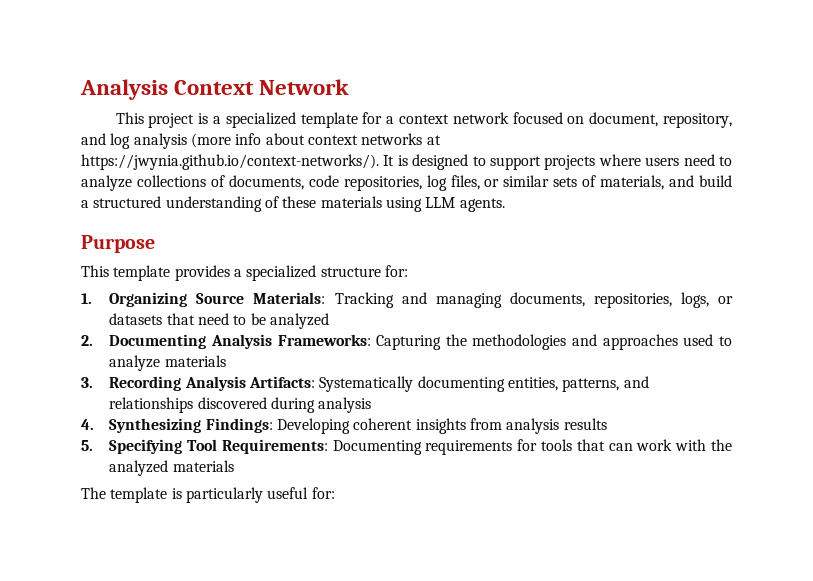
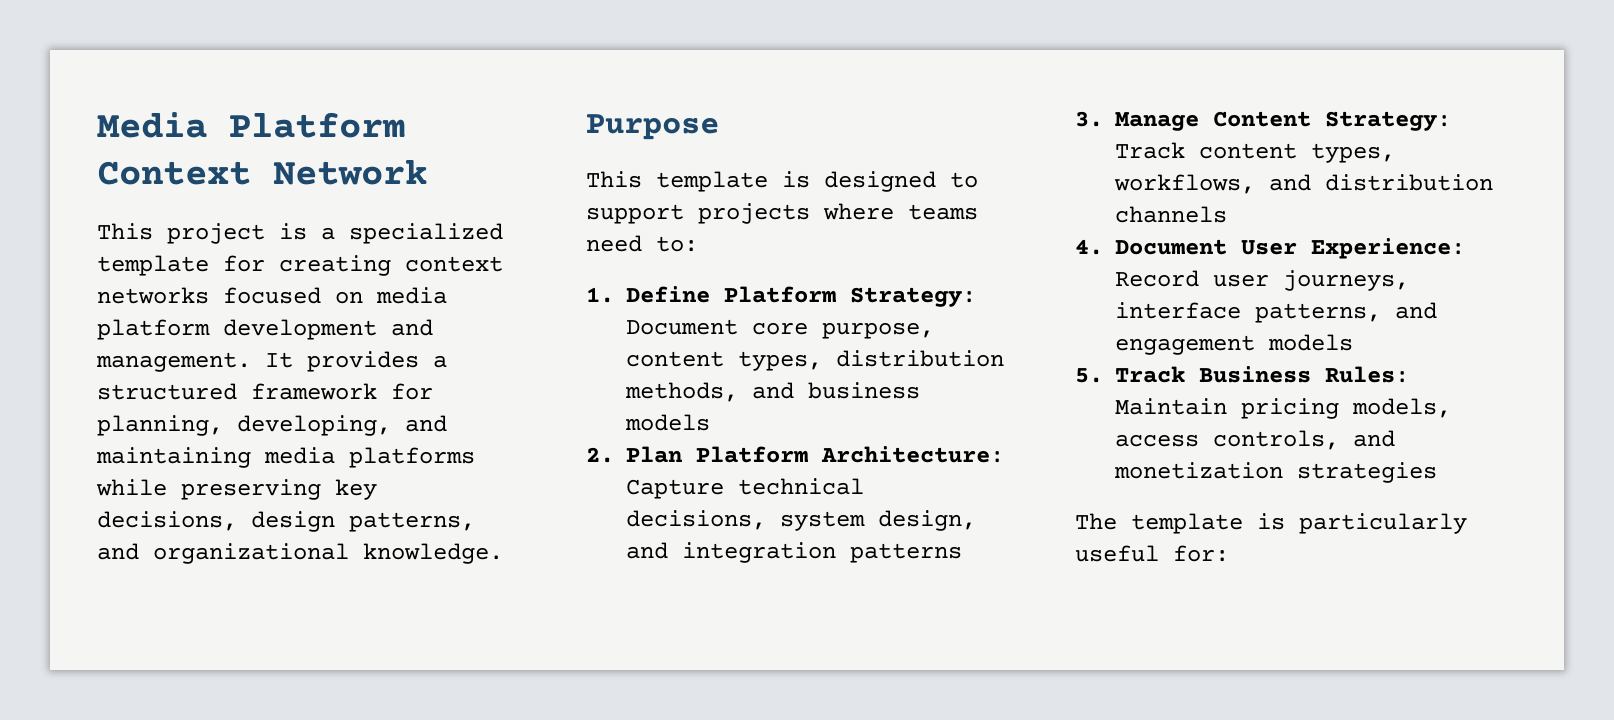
[80,79,168,100] Analysis -> [97,112,405,138] Media Platform
[386,112,732,128] [81,133,441,149] [81,154,395,170] a context network focused on document, repository, and log analysis (more info about context networks at https://jwynia.github.io/context-networks/). It -> [279,255,503,276] [97,287,447,304] [97,319,433,340] [96,351,447,372] [97,383,433,400] [97,415,447,436] [96,447,475,468] [96,479,377,500] [97,511,475,532] [97,543,503,564] [586,114,719,140] [586,171,768,192] creating context networks focused on media platform development and management. It provides a structured framework for planning, developing, and maintaining media platforms while preserving key decisions, design patterns, and organizational knowledge. // Purpose // This template
[645,154,732,166] [81,175,733,191] [81,196,505,212] [81,235,155,253] [81,265,408,281] [81,292,733,308] [109,313,329,329] [81,334,732,350] [109,355,226,371] [81,376,649,392] [109,397,372,413] [81,418,607,434] [81,439,732,455] [109,460,234,476] users need to analyze collections of documents, code repositories, log files, or similar sets of materials, and build a structured understanding of these materials using LLM agents. // Purpose // This template provides a specialized structure for: // 1. Organizing Source Materials: Tracking and managing documents, repositories, logs, or datasets that need to be analyzed // 2. Documenting Analysis Frameworks: Capturing the methodologies and approaches used to analyze materials // 3. Recording Analysis Artifacts: Systematically documenting entities, patterns, and relationships discovered during analysis // 4. Synthesizing Findings: Developing coherent insights from analysis results // 5. Specifying Tool Requirements: Documenting requirements for tools that can work with the analyzed materials -> [908,204,978,220] [586,235,698,252] [586,286,977,307] [626,319,935,339] [626,350,1005,371] [625,382,921,402] [625,414,711,431] [586,446,1005,463] [626,478,865,499] [626,510,977,531] [626,542,963,563] [1075,111,1452,131] [1115,142,1396,163] [1114,174,1494,194] [1115,206,1228,223] [1075,238,1466,259] [1115,270,1410,291] [1115,302,1438,323] [1115,334,1354,355] [1075,366,1410,383] [1115,398,1452,419] [1115,430,1396,450] [1114,462,1438,483] teams need to: // 1. Define Platform Strategy: Document core purpose, content types, distribution methods, and business models // 2. Plan Platform Architecture: Capture technical decisions, system design, and integration patterns // 3. Manage Content Strategy: Track content types, workflows, and distribution channels // 4. Document User Experience: Record user journeys, interface patterns, and engagement models // 5. Track Business Rules: Maintain pricing models, access controls, and monetization strategies

